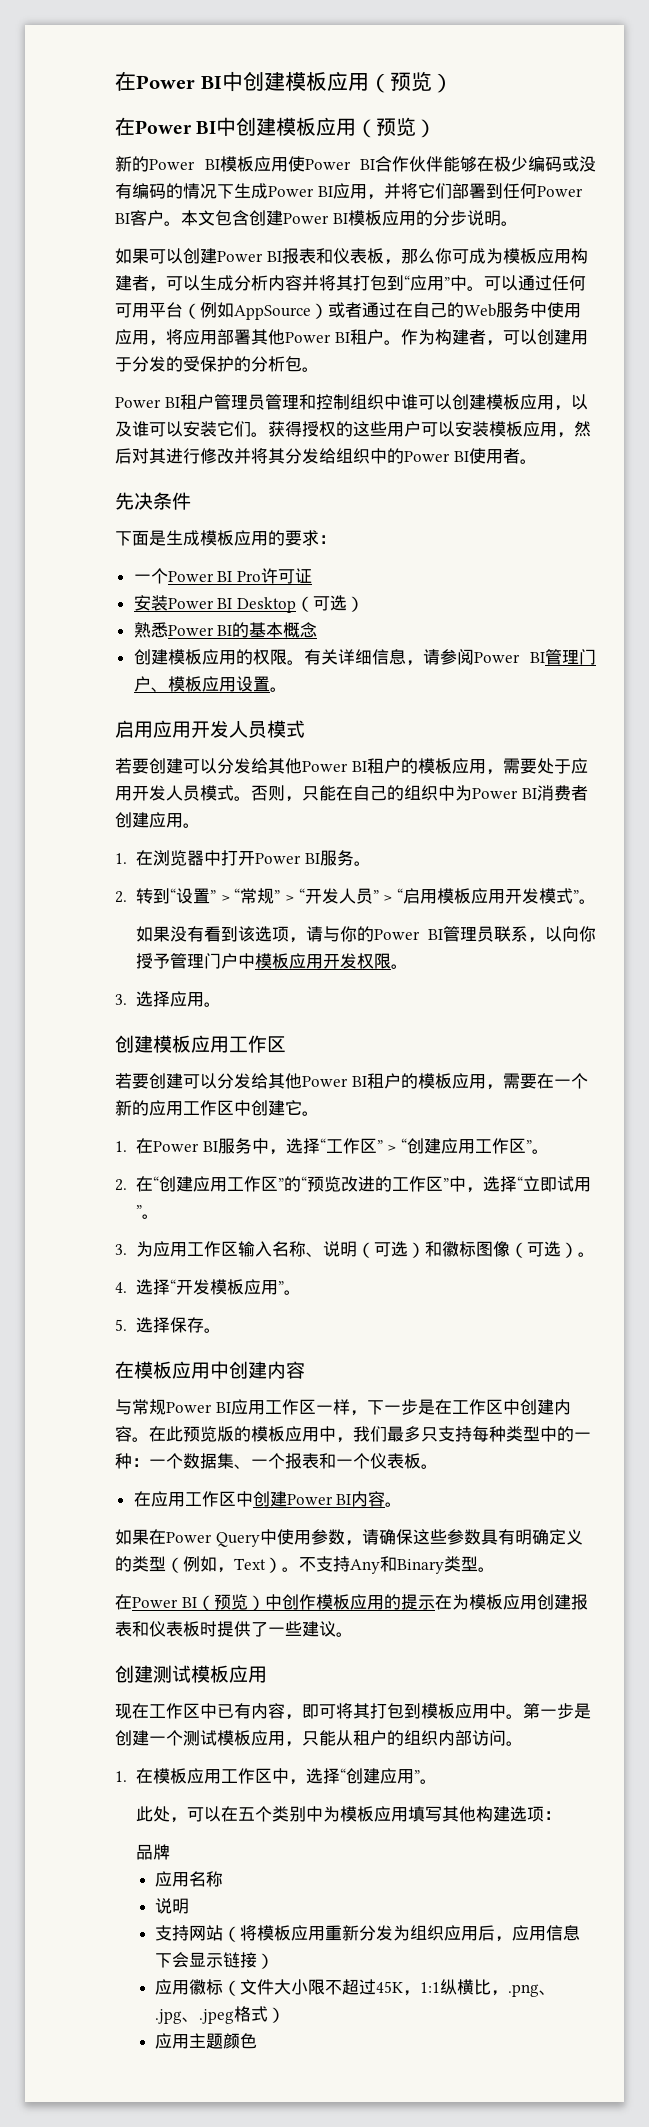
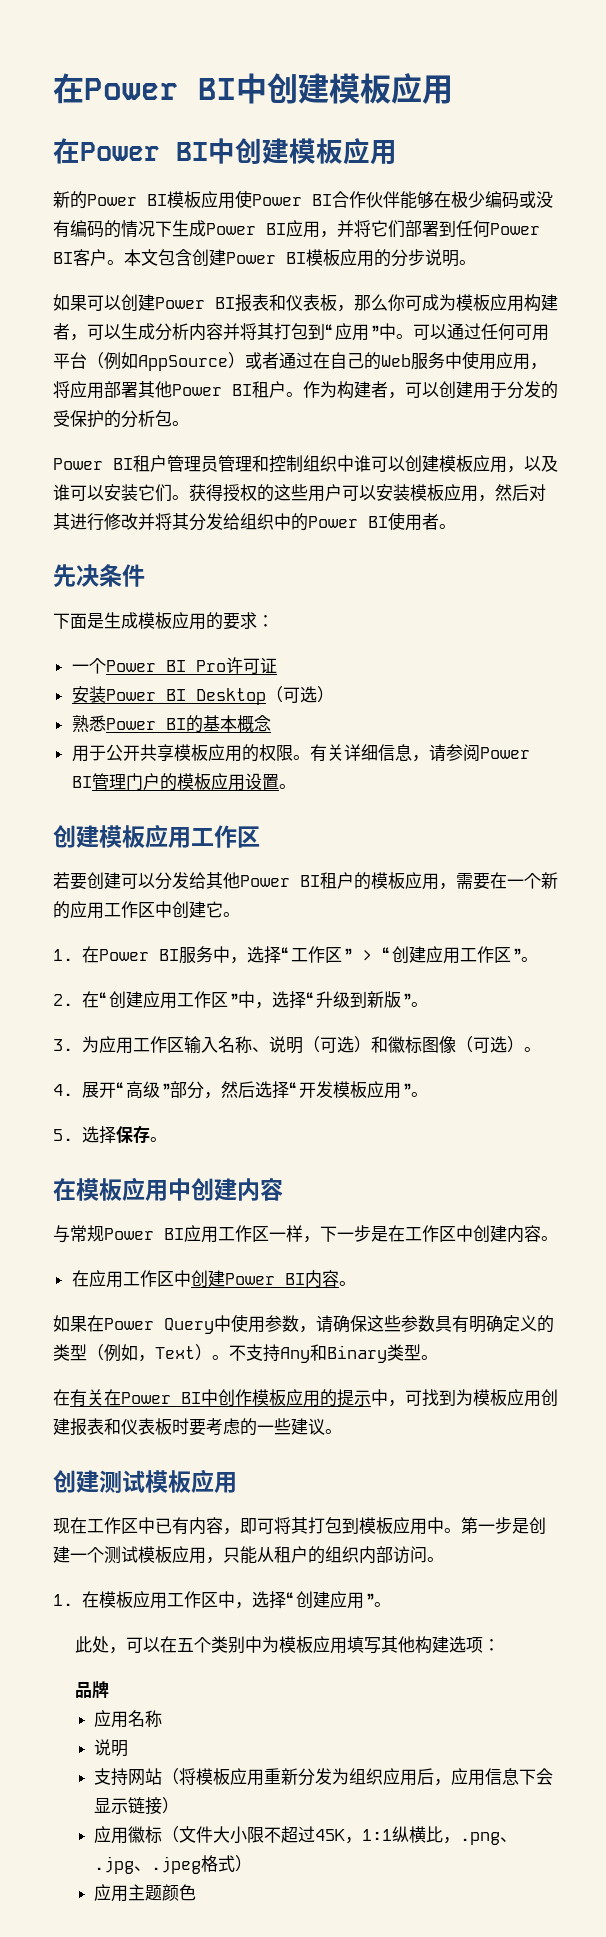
[115,71,453,93] [115,117,437,138] 在Power BI中创建模板应用（预览） // 在Power BI中创建模板应用（预览） -> [53,73,453,104] [53,138,397,165] 在Power BI中创建模板应用 // 在Power BI中创建模板应用
[133,649,168,665] 创建 -> [71,744,174,762] 用于公开共享
[150,687,168,692] 、 -> [159,773,177,791] 的
[115,720,305,738] [115,758,588,775] [115,785,588,802] [115,812,200,828] [115,850,371,866] [115,888,596,904] [136,926,596,943] [136,953,409,969] [115,991,222,1007] // 启用应用开发人员模式 // 若要创建可以分发给其他Power BI租户的模板应用，需要处于应用开发人员模式。否则，只能在自己的组织中为Power BI消费者创建应用。 // 1.在浏览器中打开Power BI服务。 // 2.转到“设置” > “常规” > “开发人员” > “启用模板应用开发模式”。 // 如果没有看到该选项，请与你的Power BI管理员联系，以向你授予管理门户中模板应用开发权限。 // 3.选择应用。 -> (296, 786) none
[284,1176,592,1193] 的“预览改进的工作区”中，选择“立即试用 -> [237,991,401,1009] 中，选择“升级到新版
(127, 1287) none -> [81,1081,255,1099] 展开“高级”部分，然后
[149,1426,591,1443] [115,1453,438,1469] 在此预览版的模板应用中，我们最多只支持每种类型中的一种：一个数据集、一个报表和一个仪表板。 -> (558, 1238) none
[132,1594,265,1611] Power BI（预览） -> [70,1389,201,1407] 有关在Power BI
[434,1594,452,1610] 在 -> [371,1389,456,1407] 中，可找到
[217,1621,268,1637] 提供了 -> [189,1418,257,1436] 要考虑的

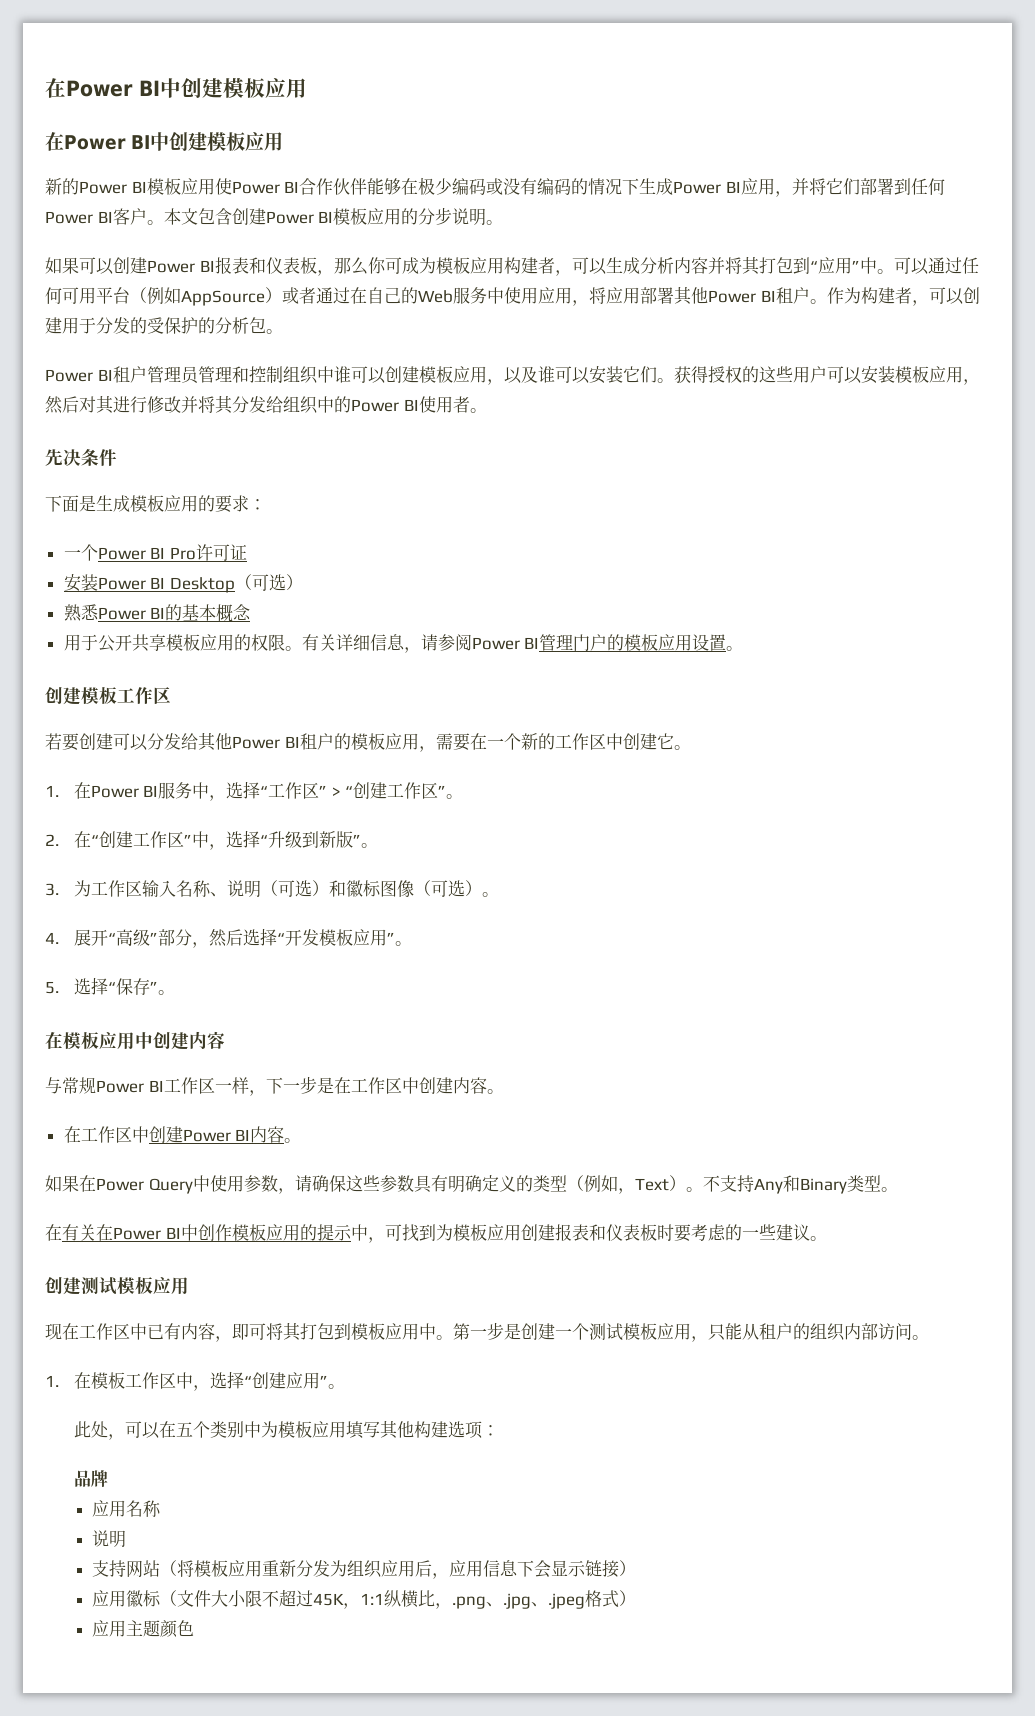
[145,824,191,848] 应用 -> (117, 695) none
[70,901,104,919] 应用 -> (555, 741) none
[425,946,460,964] 应用 -> (388, 790) none
[142,991,177,1009] 应用 -> (133, 839) none
[98,1036,133,1054] 应用 -> (91, 888) none
[115,1125,150,1143] 保存 -> [107,978,158,995] “保存”
[184,1225,218,1243] 应用 -> (164, 1086) none
[88,1270,123,1288] 应用 -> (81, 1134) none
[132,1591,167,1609] 应用 -> (125, 1380) none

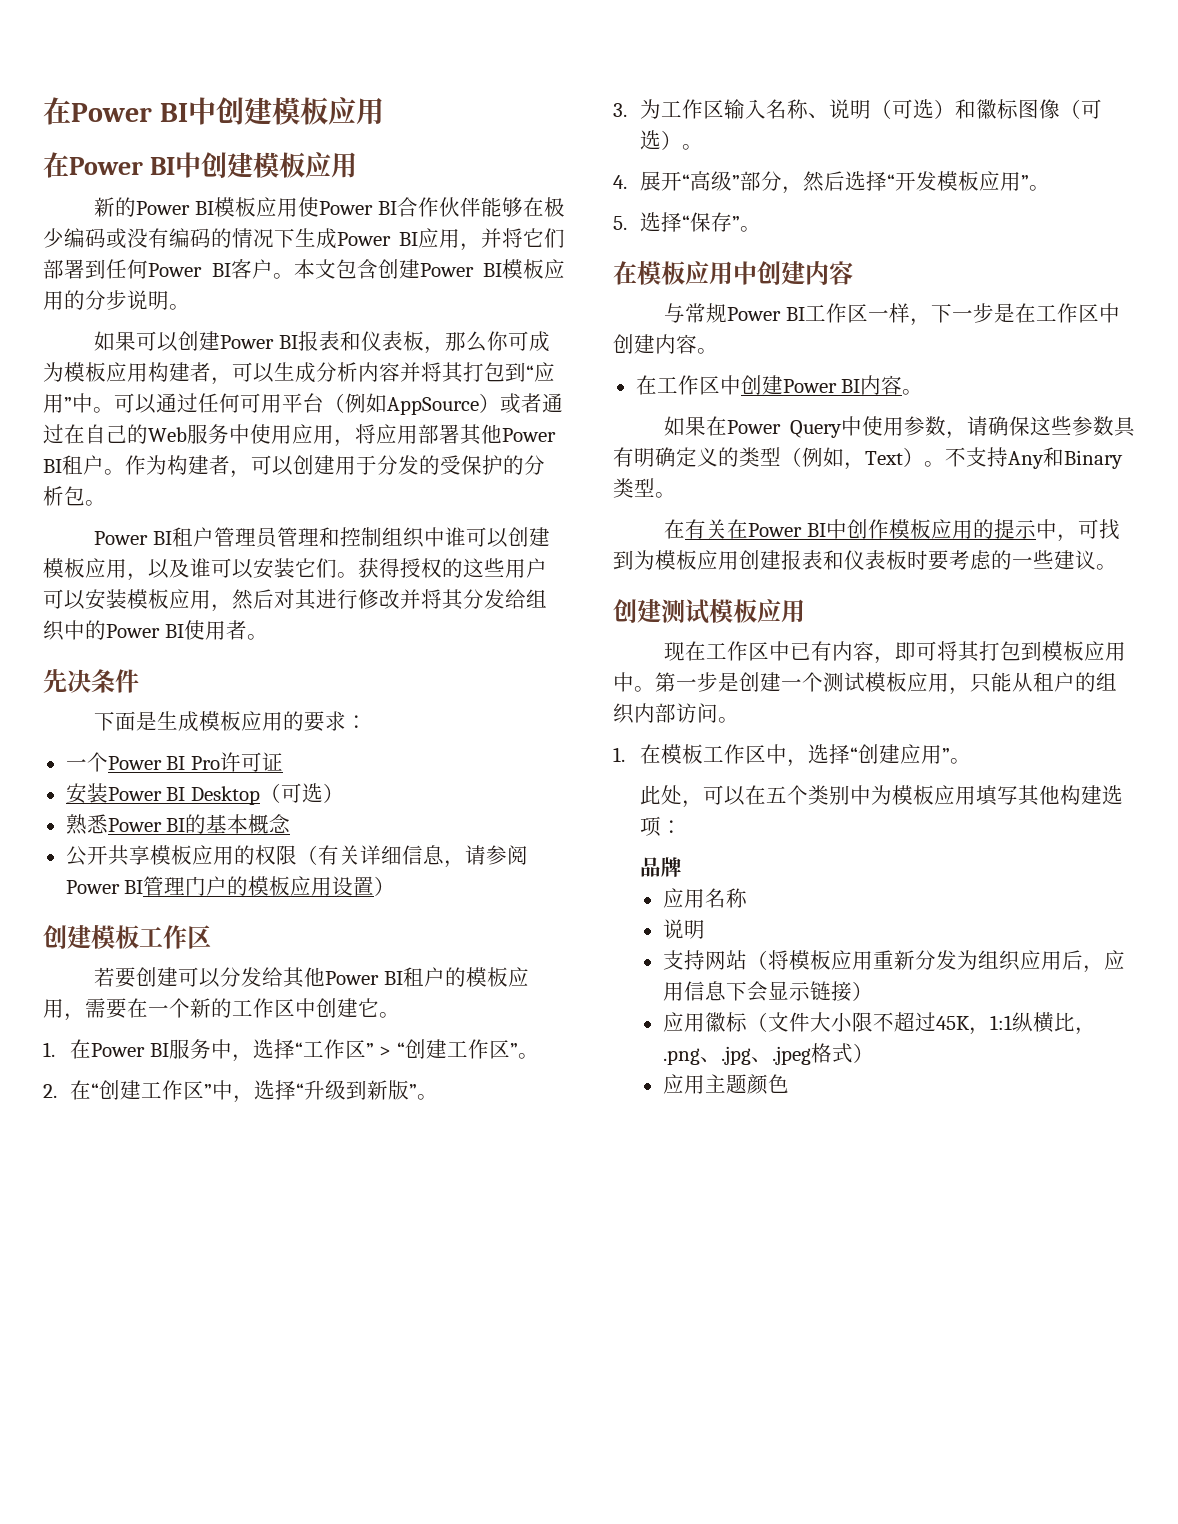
[63,634,98,651] 用于 -> (291, 823) none
[284,646,302,651] 。 -> [296,845,318,865] （
[726,646,744,651] 。 -> [374,876,396,896] ）

